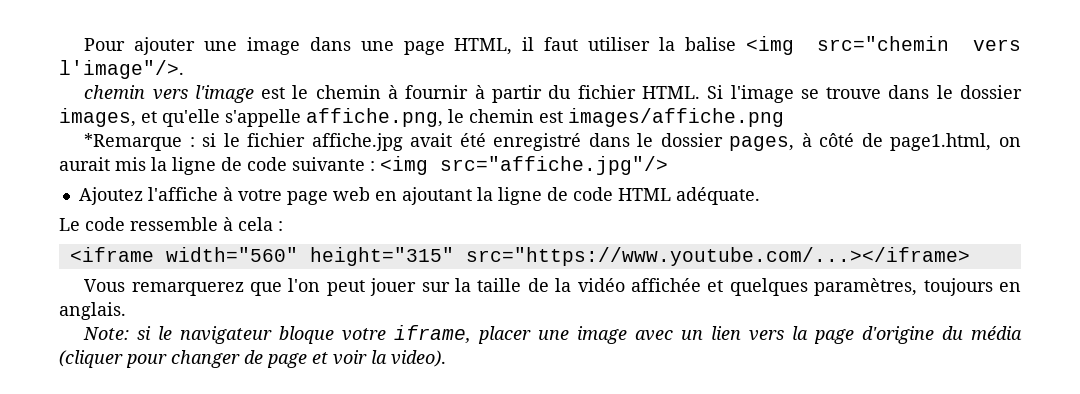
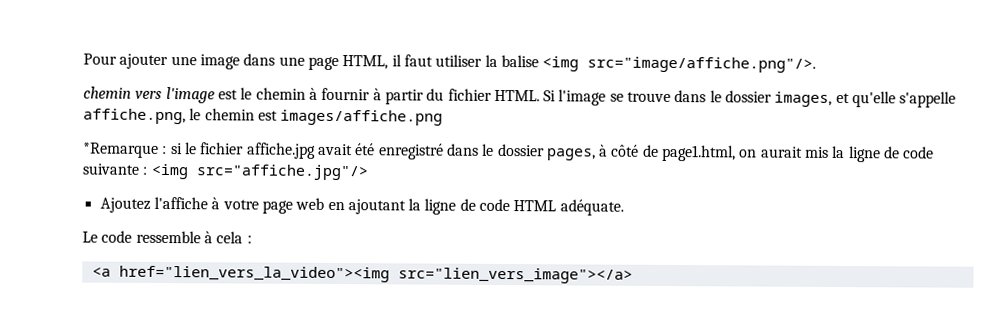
[817,36,1021,51] [59,60,184,79] src="chemin vers l'image"/>. -> [587,56,817,73] src="image/affiche.png"/>.
[69,247,970,266] [84,278,1022,296] [59,302,126,320] [83,325,1023,344] [59,350,446,368] <iframe width="560" height="315" src="https://www.youtube.com/...></iframe> // Vous remarquerez que l'on peut jouer sur la taille de la vidéo affichée et quelques paramètres, toujours en anglais. // Note: si le navigateur bloque votre iframe, placer une image avec un lien vers la page d'origine du média (cliquer pour changer de page et voir la video). -> [91,265,633,284] <a href="lien_vers_la_video"><img src="lien_vers_image"></a>

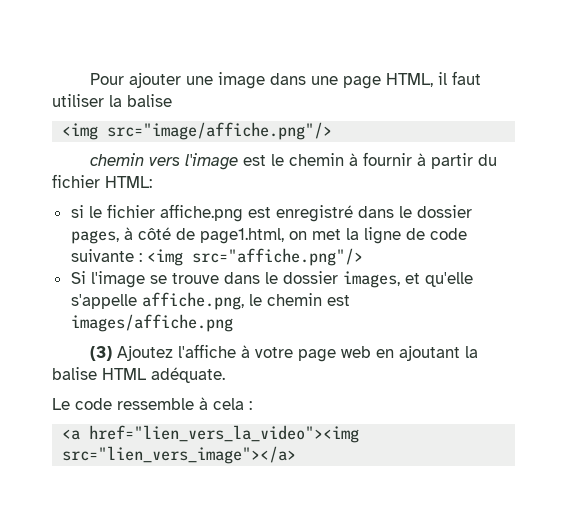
[542,56,817,73] <img src="image/affiche.png"/>. -> [62,122,333,140] // <img src="image/affiche.png"/>
[493,89,540,102] HTML. -> [105,176,152,188] [70,204,472,222] [70,227,467,244] [70,248,363,266] HTML: // si le fichier affiche.png est enregistré dans le dossier pages, à côté de page1.html, on met la ligne de code suivante : <img src="affiche.png"/> //
[83,142,935,163] [82,163,368,181] *Remarque : si le fichier affiche.jpg avait été enregistré dans le dossier pages, à côté de page1.html, on aurait mis la ligne de code suivante : <img src="affiche.jpg"/> // -> [89,346,112,361] (3)
[424,198,511,215] ligne de code -> [52,367,97,380] balise

